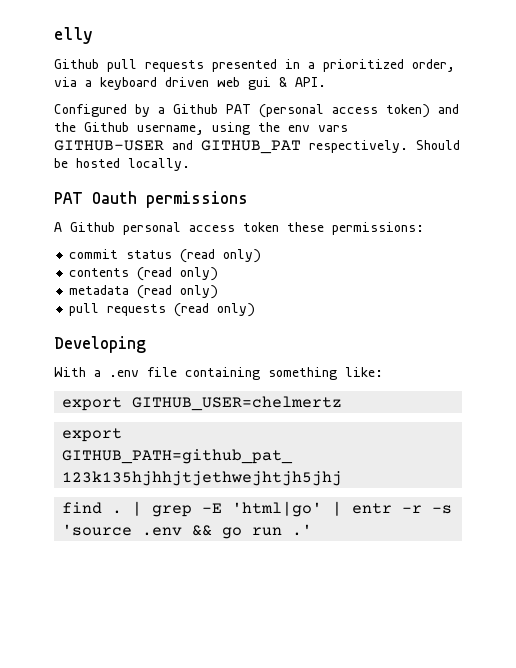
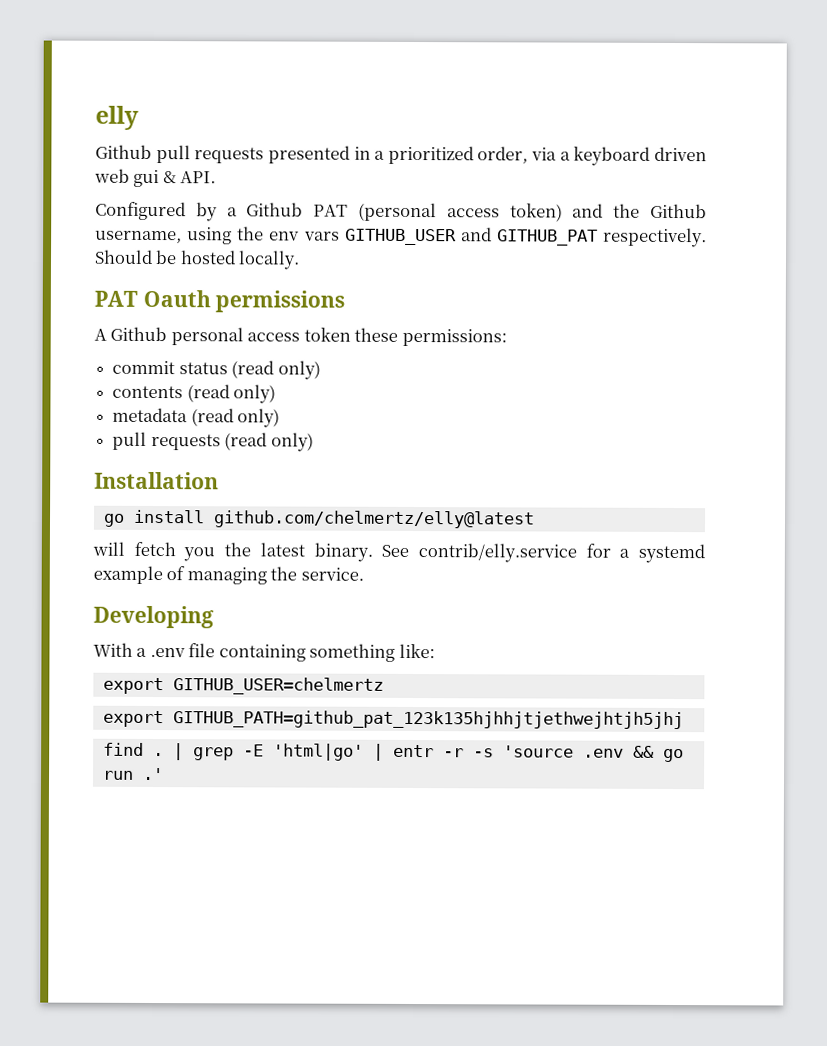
[54,140,164,151] GITHUB-USER -> [344,228,457,246] GITHUB_USER
(256, 310) none -> [94,471,219,490] [102,509,535,529] [92,541,706,564] [93,565,364,585] // Installation // go install github.com/chelmertz/elly@latest // will fetch you the latest binary. See contrib/elly.service for a systemd example of managing the service.

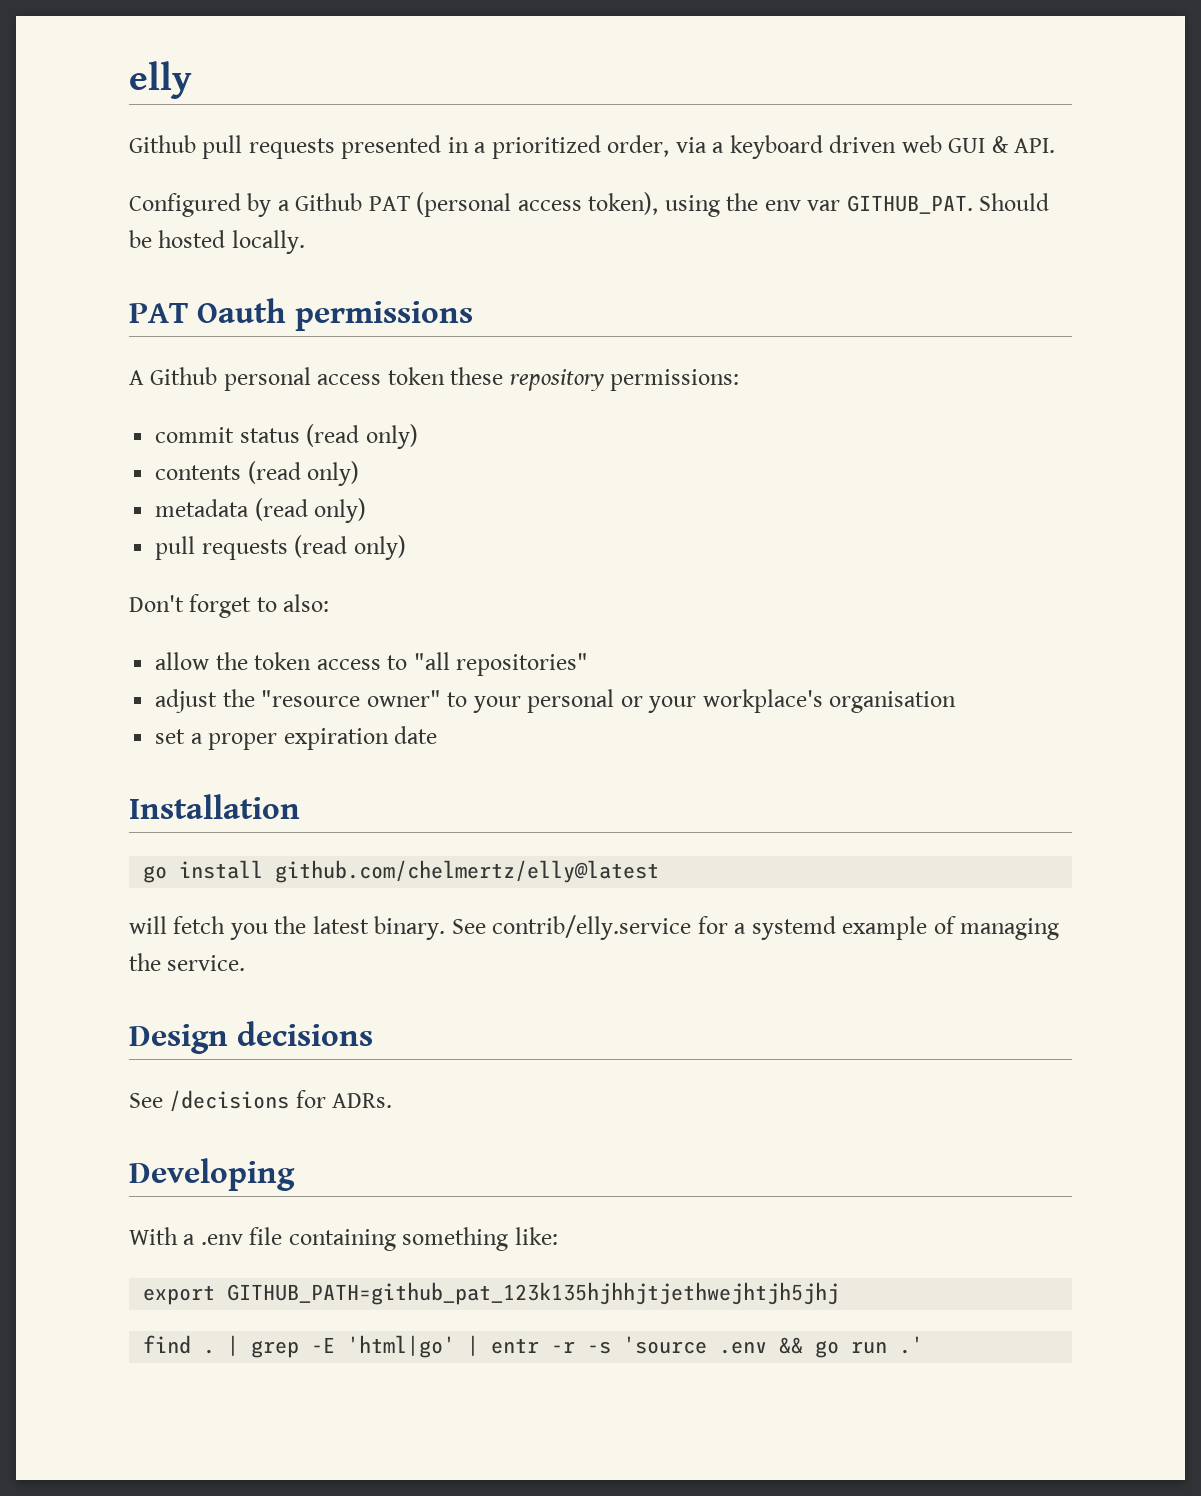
[133,169,160,188] gui -> [948,138,986,153] GUI
[509,203,707,222] [95,226,707,248] token) and the Github username, using the env vars GITHUB_USER and GITHUB_PAT respectively. -> [588,192,973,217] token), using the env var GITHUB_PAT.
(399, 334) none -> [509,369,604,391] repository
(314, 442) none -> [129,594,330,618] [155,652,589,676] [155,689,957,713] [155,726,438,750] // Don't forget to also: // allow the token access to "all repositories" // adjust the "resource owner" to your personal or your workplace's organisation // set a proper expiration date
(364, 574) none -> [129,1021,373,1054] [129,1090,393,1112] // Design decisions // See /decisions for ADRs.
[102,677,384,695] // export GITHUB_USER=chelmertz -> (558, 1236) none

